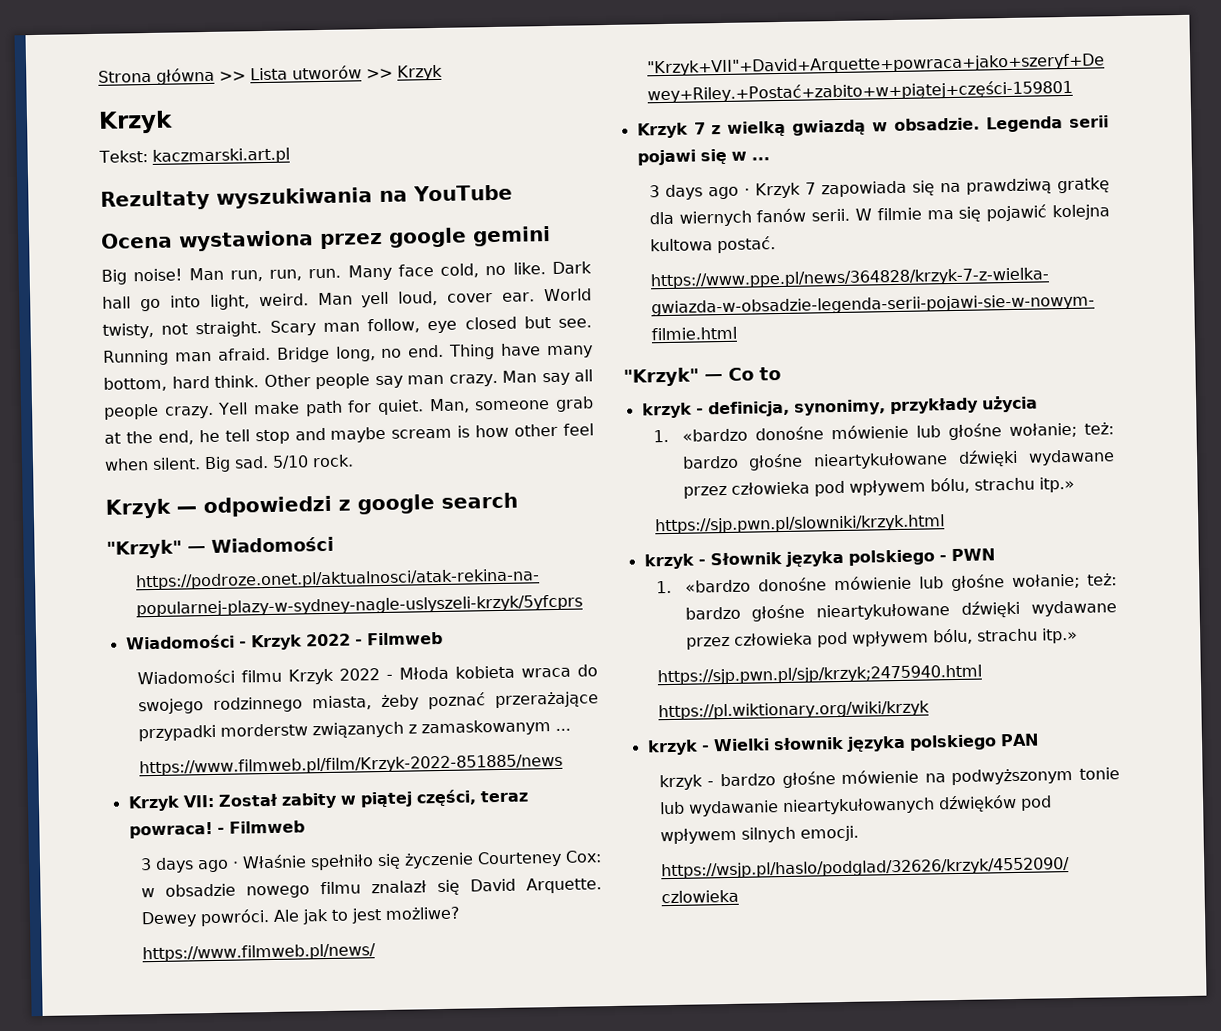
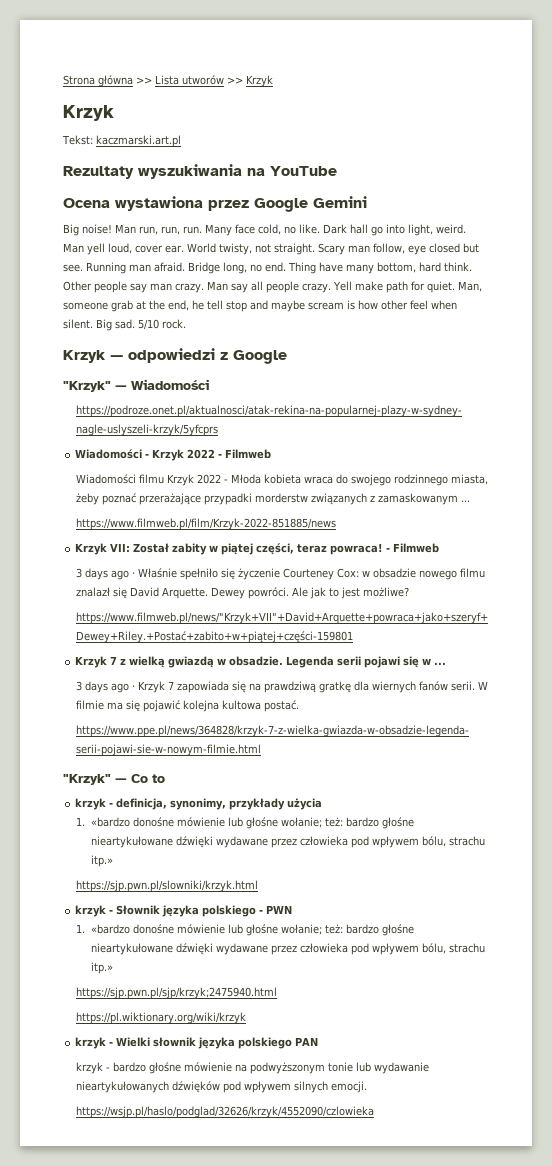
[388,226,551,248] google gemini -> [254,196,367,212] Google Gemini
[357,492,518,515] google search -> [233,350,287,364] Google

